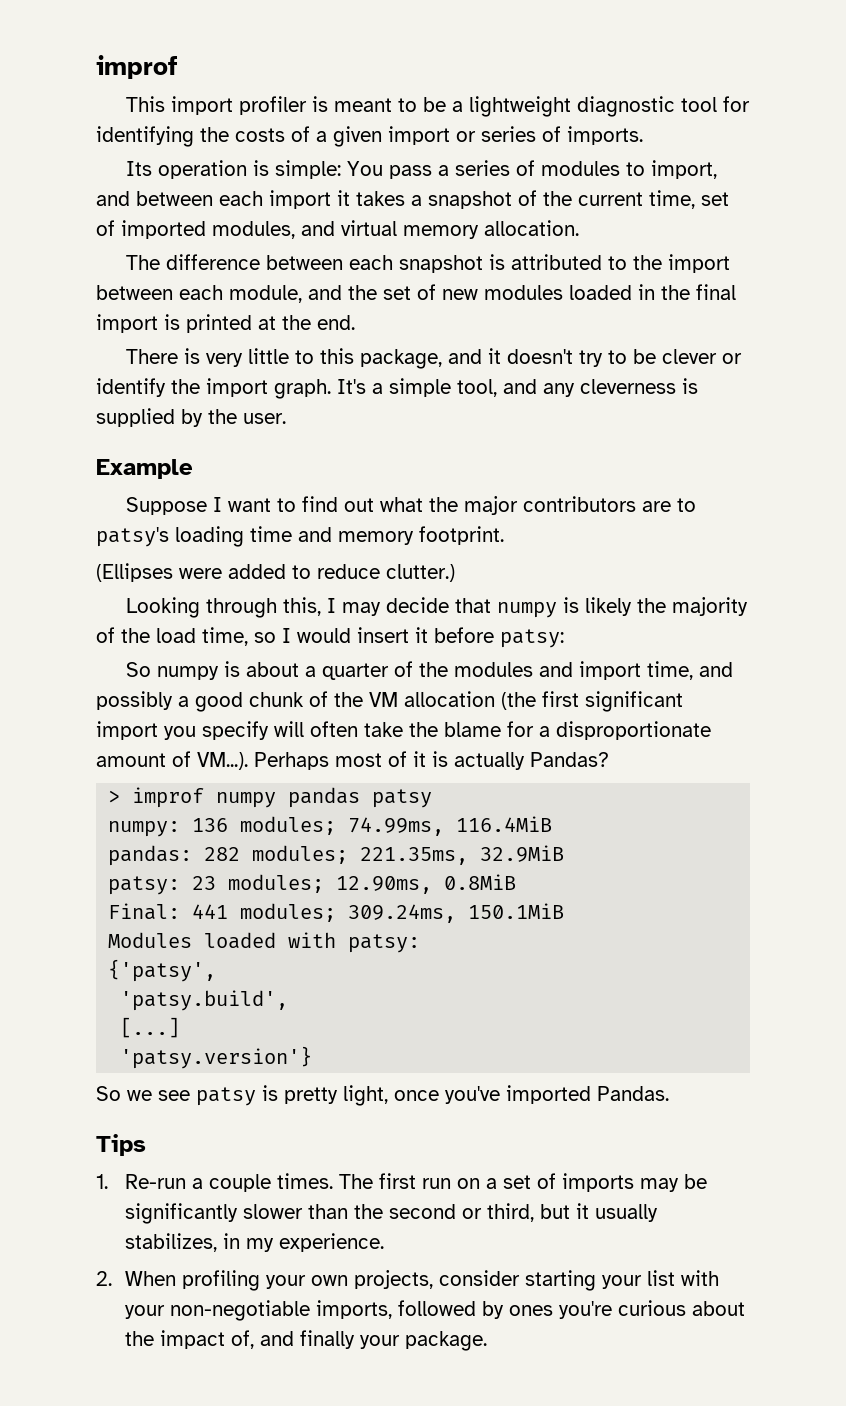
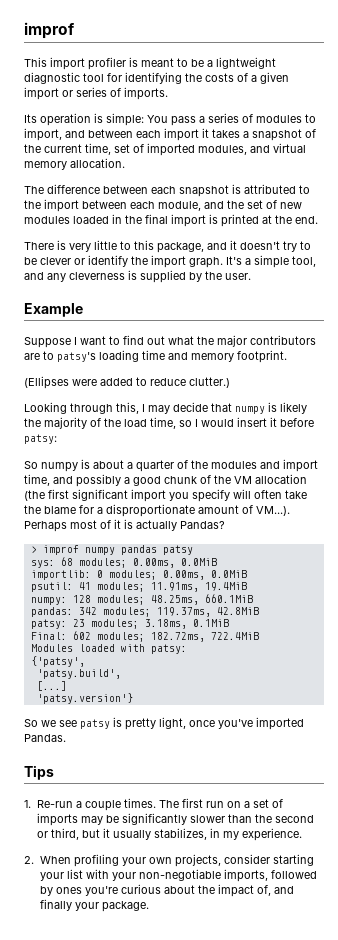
[108,816,553,837] [108,845,565,866] numpy: 136 modules; 74.99ms, 116.4MiB // pandas: 282 modules; 221.35ms, 32.9MiB -> [30,557,217,568] [30,570,247,580] [30,582,247,592] [30,594,253,605] [30,607,259,617] sys: 68 modules; 0.00ms, 0.0MiB // importlib: 0 modules; 0.00ms, 0.0MiB // psutil: 41 modules; 11.91ms, 19.4MiB // numpy: 128 modules; 48.25ms, 660.1MiB // pandas: 342 modules; 119.37ms, 42.8MiB
[336,874,517,894] 12.90ms, 0.8MiB -> [144,619,229,629] 3.18ms, 0.1MiB
[192,903,565,923] 441 modules; 309.24ms, 150.1MiB -> [72,631,259,642] 602 modules; 182.72ms, 722.4MiB

